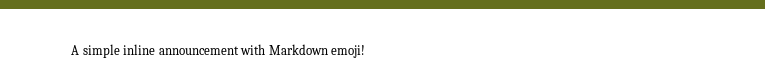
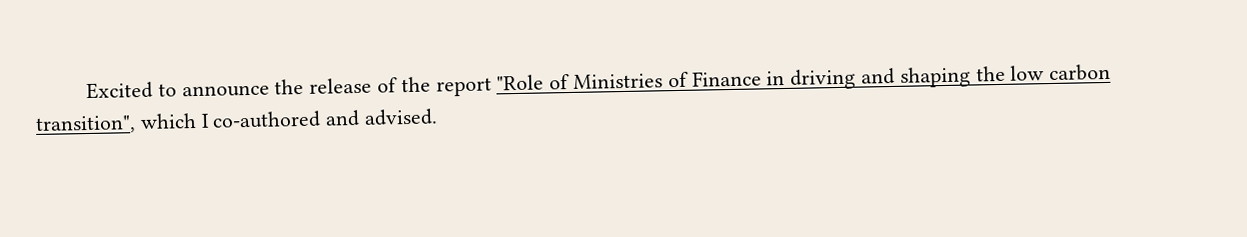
[71,44,366,58] A simple inline announcement with Markdown emoji! -> [85,63,1112,100] [35,108,439,134] Excited to announce the release of the report "Role of Ministries of Finance in driving and shaping the low carbon transition", which I co-authored and advised.

